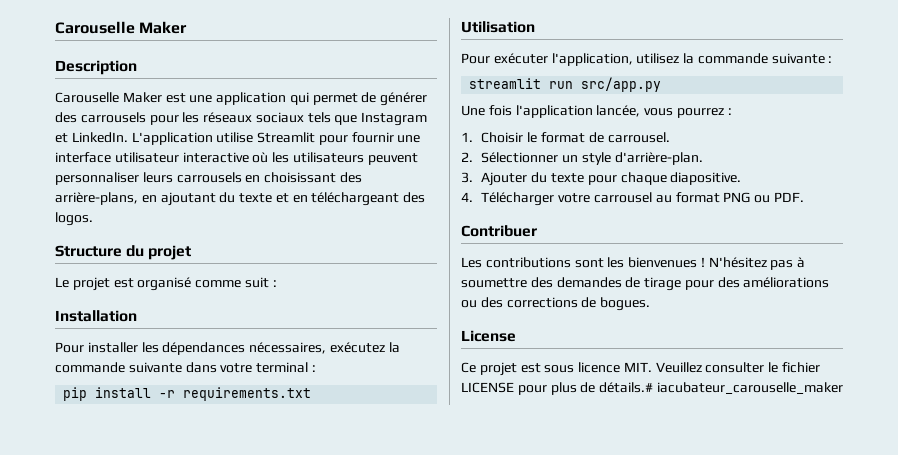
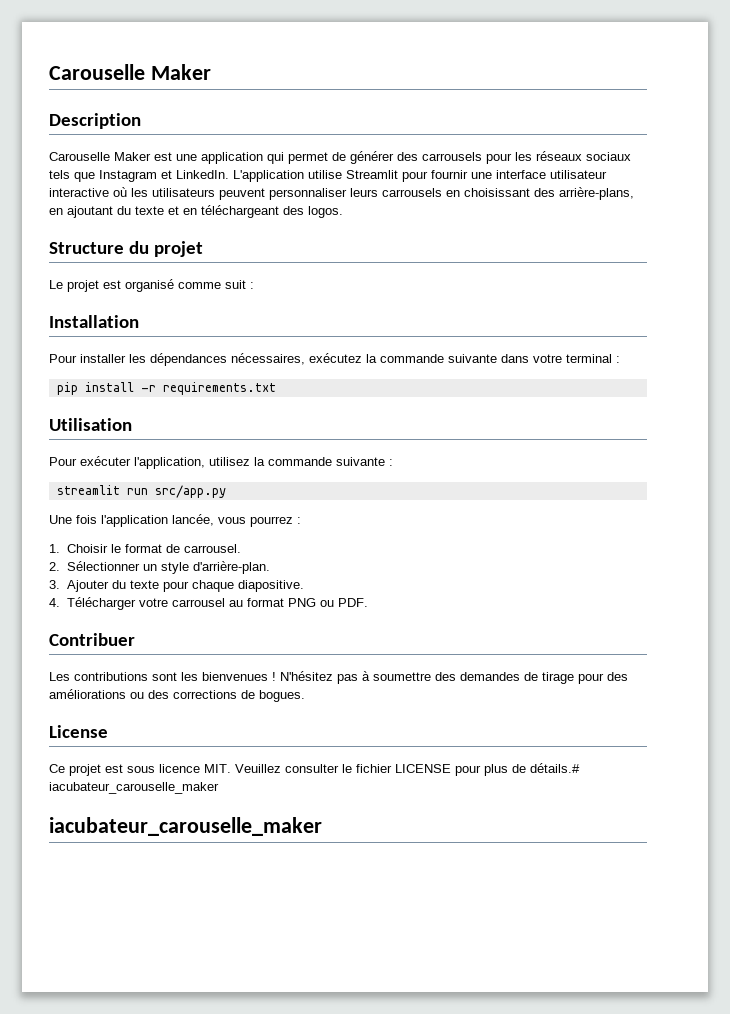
(843, 388) none -> [49,817,322,836] // iacubateur_carouselle_maker

